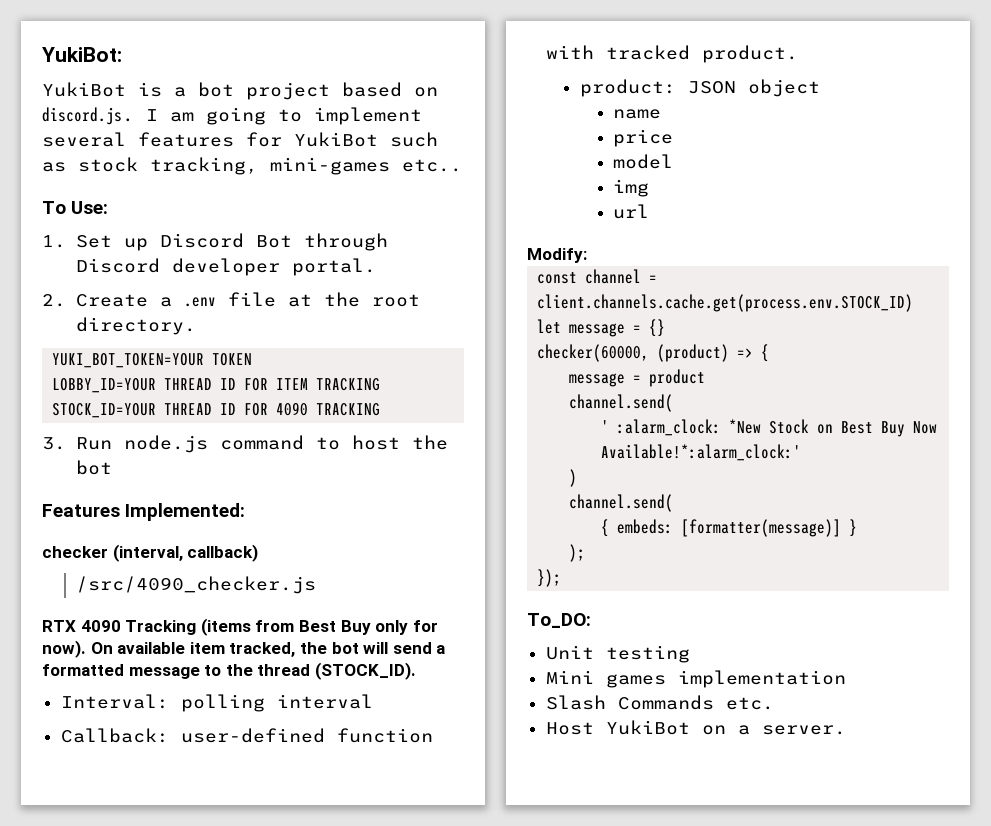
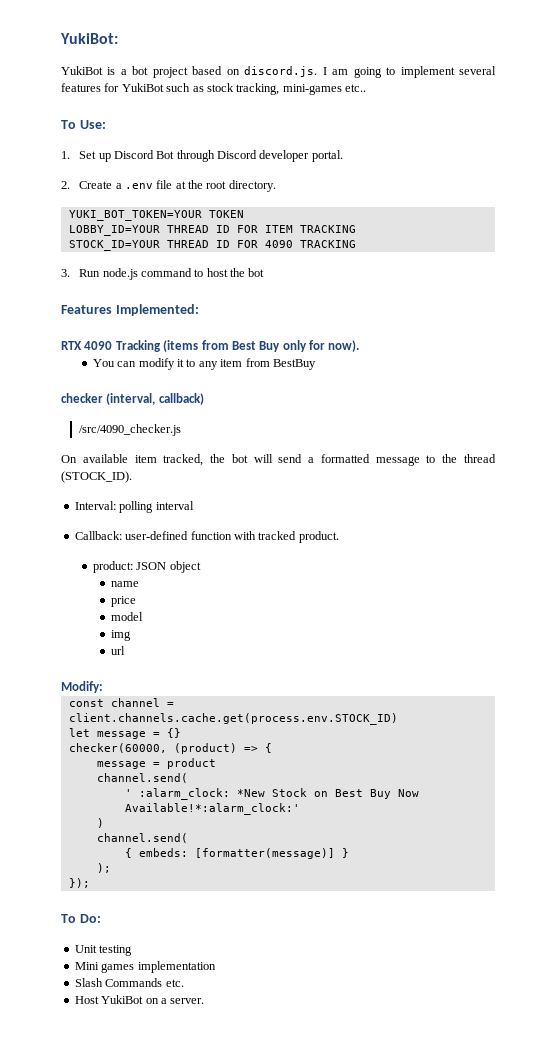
[42,544,259,562] [75,576,316,594] // checker (interval, callback) // /src/4090_checker.js -> (199, 310) none
(86, 649) none -> [92,358,316,370] [61,393,204,405] [79,424,182,436] // You can modify it to any item from BestBuy // checker (interval, callback) // /src/4090_checker.js //
[527,613,591,628] To_DO: -> [61,914,101,923] To Do:

